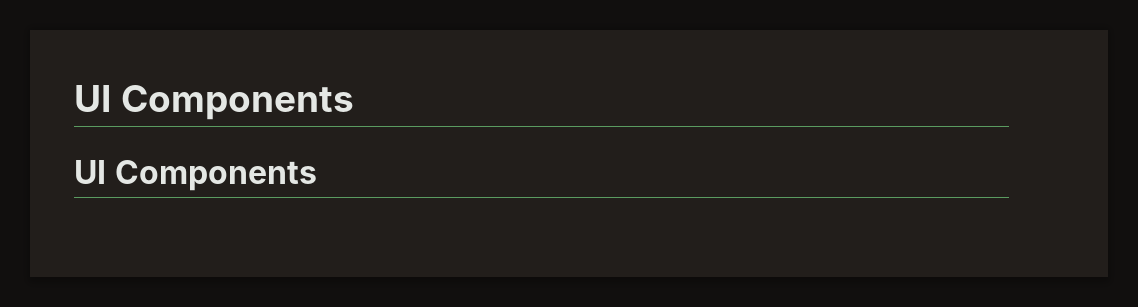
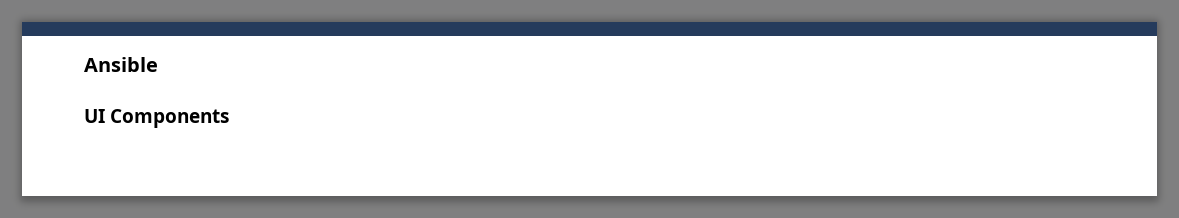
[74,85,354,120] UI Components -> [84,57,158,72] Ansible

